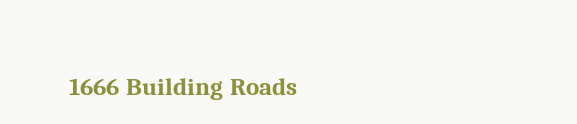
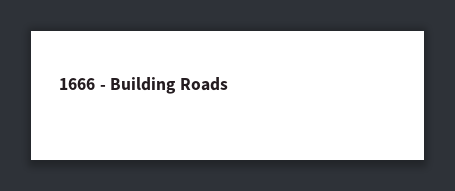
(119, 86) none -> [99,85,106,90] -

